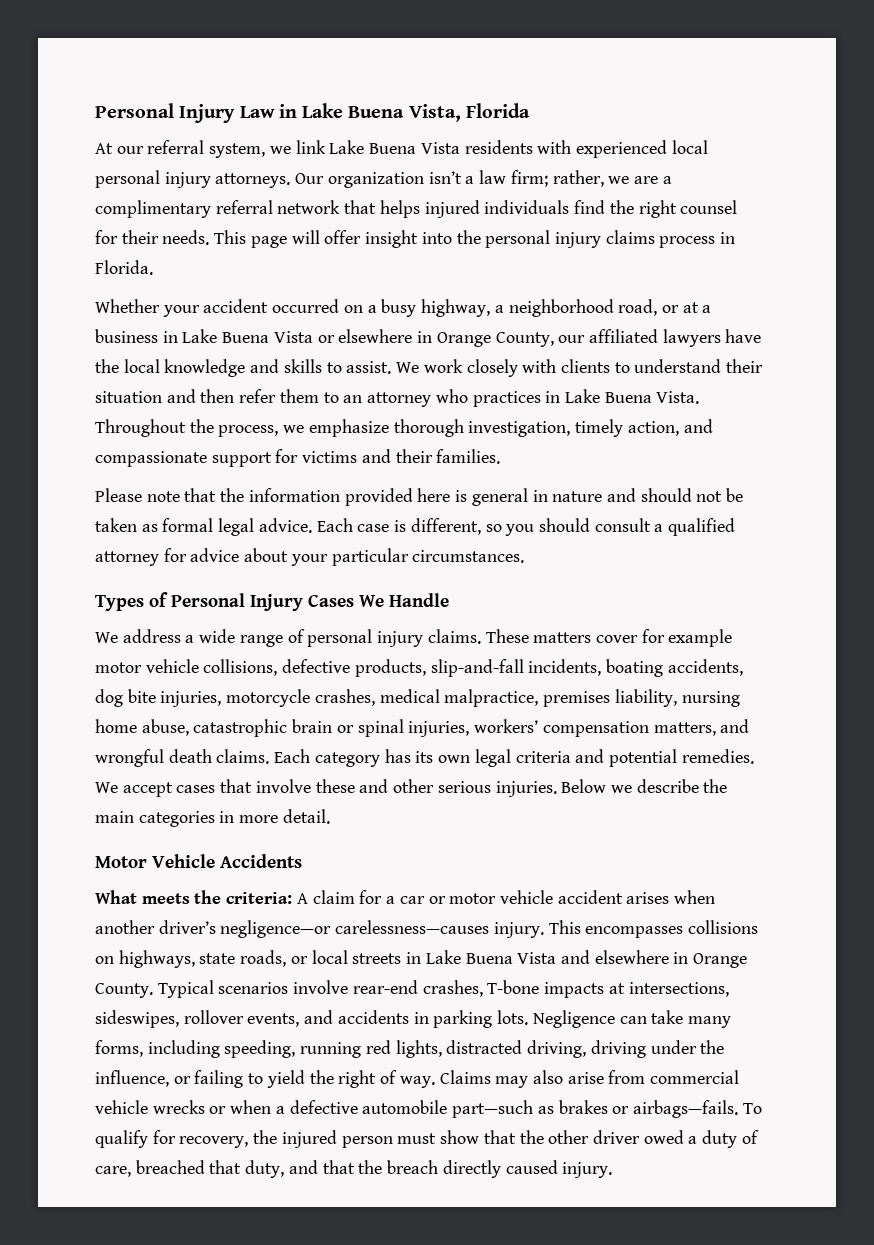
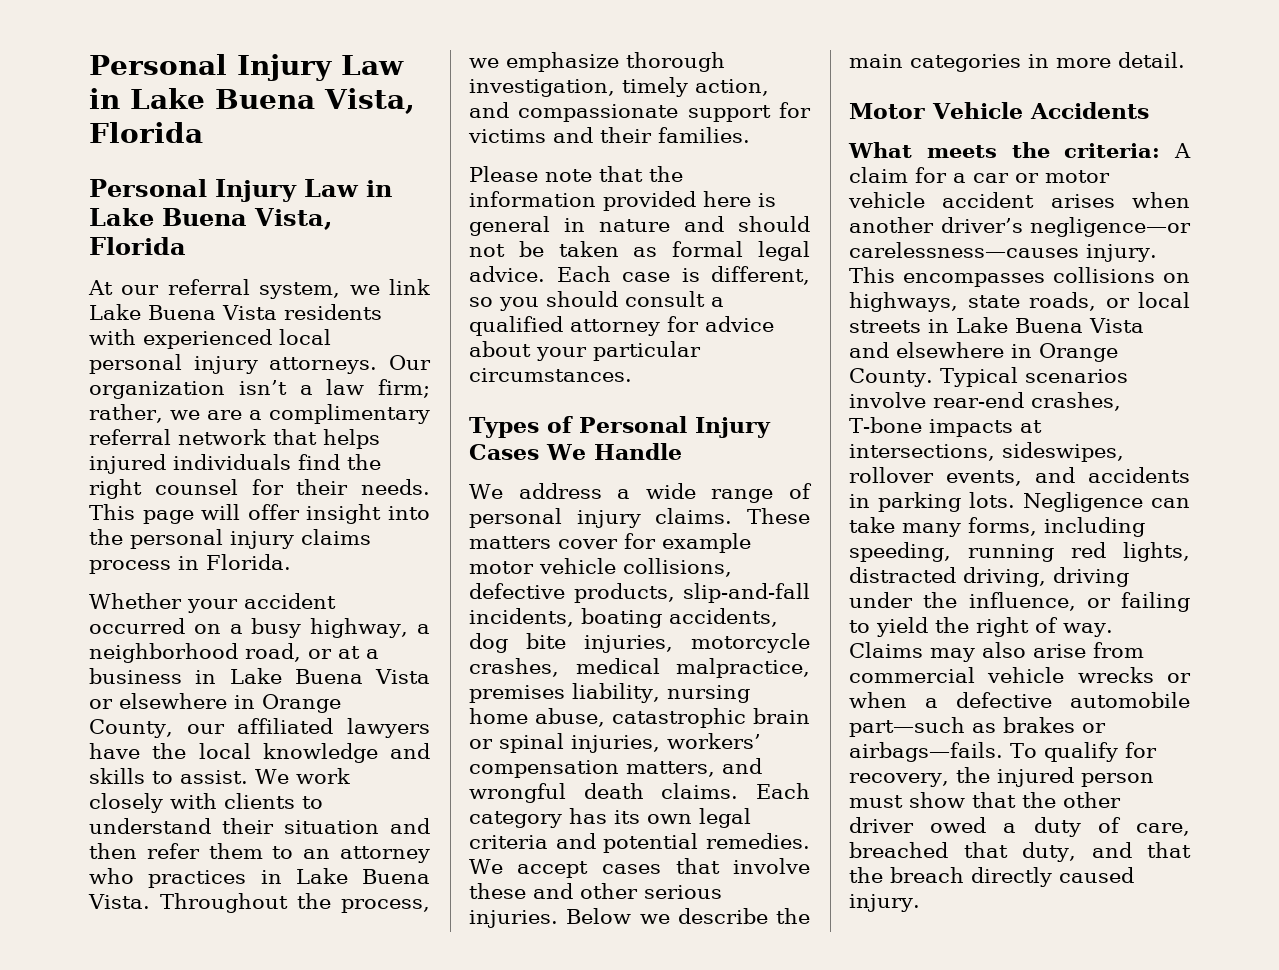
[95,103,530,123] Personal Injury Law in Lake Buena Vista, Florida -> [89,54,404,81] [89,88,415,114] [89,122,203,143] [89,179,392,202] [89,208,332,230] [89,237,186,255] Personal Injury Law in Lake Buena Vista, Florida // Personal Injury Law in Lake Buena Vista, Florida

